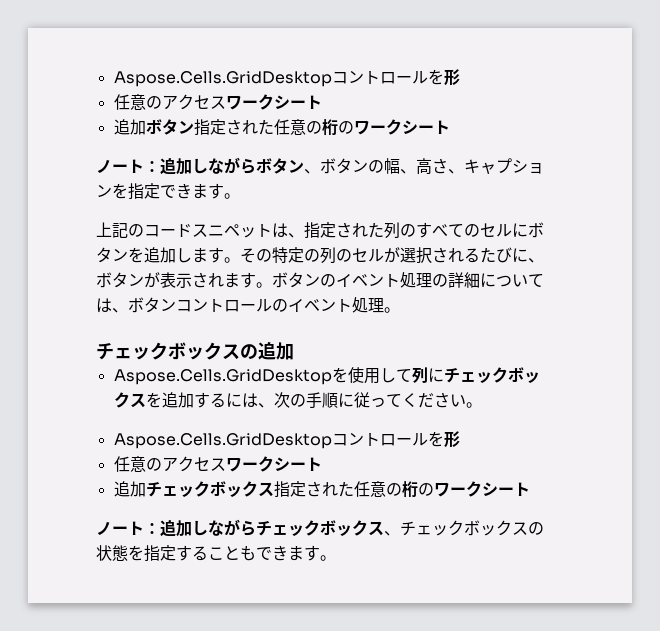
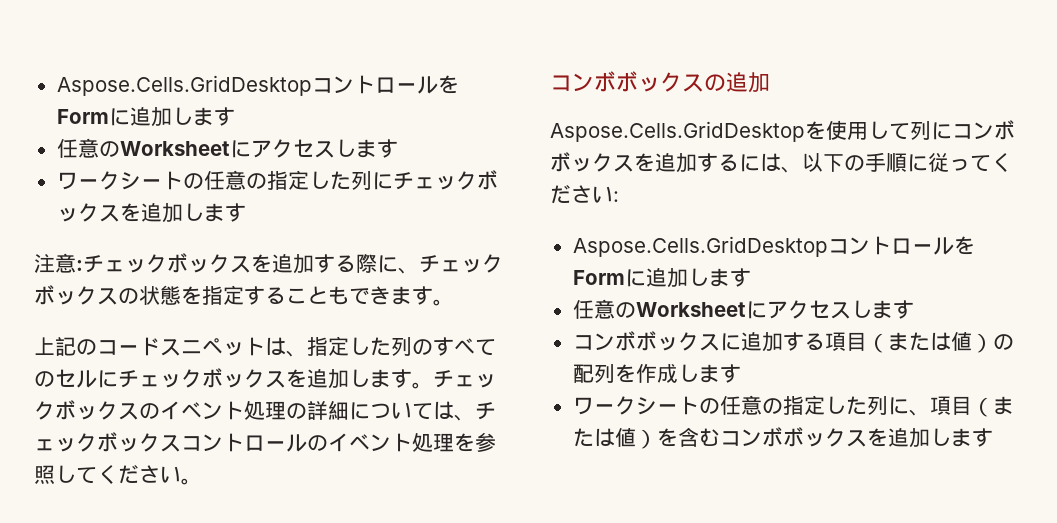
[113,69,460,87] [113,94,322,110] [113,119,450,136] [96,157,544,175] [96,183,240,200] [96,222,544,239] [96,247,544,264] [96,272,544,288] [96,297,400,313] [96,342,294,360] [113,367,412,385] Aspose.Cells.GridDesktopコントロールを形 // 任意のアクセスワークシート // 追加ボタン指定された任意の桁のワークシート // ノート：追加しながらボタン、ボタンの幅、高さ、キャプションを指定できます。 // 上記のコードスニペットは、指定された列のすべてのセルにボタンを追加します。その特定の列のセルが選択されるたびに、ボタンが表示されます。ボタンのイベント処理の詳細については、ボタンコントロールのイベント処理。 // チェックボックスの追加 // Aspose.Cells.GridDesktopを使用して -> [56,75,459,96] [56,106,235,127] [56,138,398,158] [56,170,351,190] Aspose.Cells.GridDesktopコントロールをFormに追加します // 任意のWorksheetにアクセスします // ワークシートの任意の指定した
[193,392,482,409] [113,431,460,449] [113,456,322,472] [113,481,530,498] [96,519,384,537] するには、次の手順に従ってください。 // Aspose.Cells.GridDesktopコントロールを形 // 任意のアクセスワークシート // 追加チェックボックス指定された任意の桁のワークシート // ノート：追加しながらチェックボックス -> [182,203,246,222] [34,253,398,274] します // 注意:チェックボックスを追加する際に
(336, 558) none -> [34,336,496,357] [34,368,496,389] [34,400,496,421] [34,432,496,452] [34,465,202,485] [550,71,770,93] [550,120,1015,142] [550,152,1012,173] [550,185,619,204] [572,236,975,257] [572,267,751,288] [572,299,914,319] [572,331,1014,353] [572,364,741,383] [572,395,1014,417] [572,427,993,449] // 上記のコードスニペットは、指定した列のすべてのセルにチェックボックスを追加します。チェックボックスのイベント処理の詳細については、チェックボックスコントロールのイベント処理を参照してください。 // コンボボックスの追加 // Aspose.Cells.GridDesktopを使用して列にコンボボックスを追加するには、以下の手順に従ってください: // Aspose.Cells.GridDesktopコントロールをFormに追加します // 任意のWorksheetにアクセスします // コンボボックスに追加する項目（または値）の配列を作成します // ワークシートの任意の指定した列に、項目（または値）を含むコンボボックスを追加します

